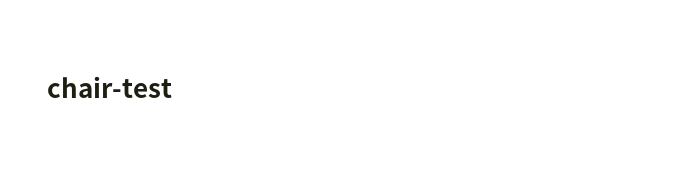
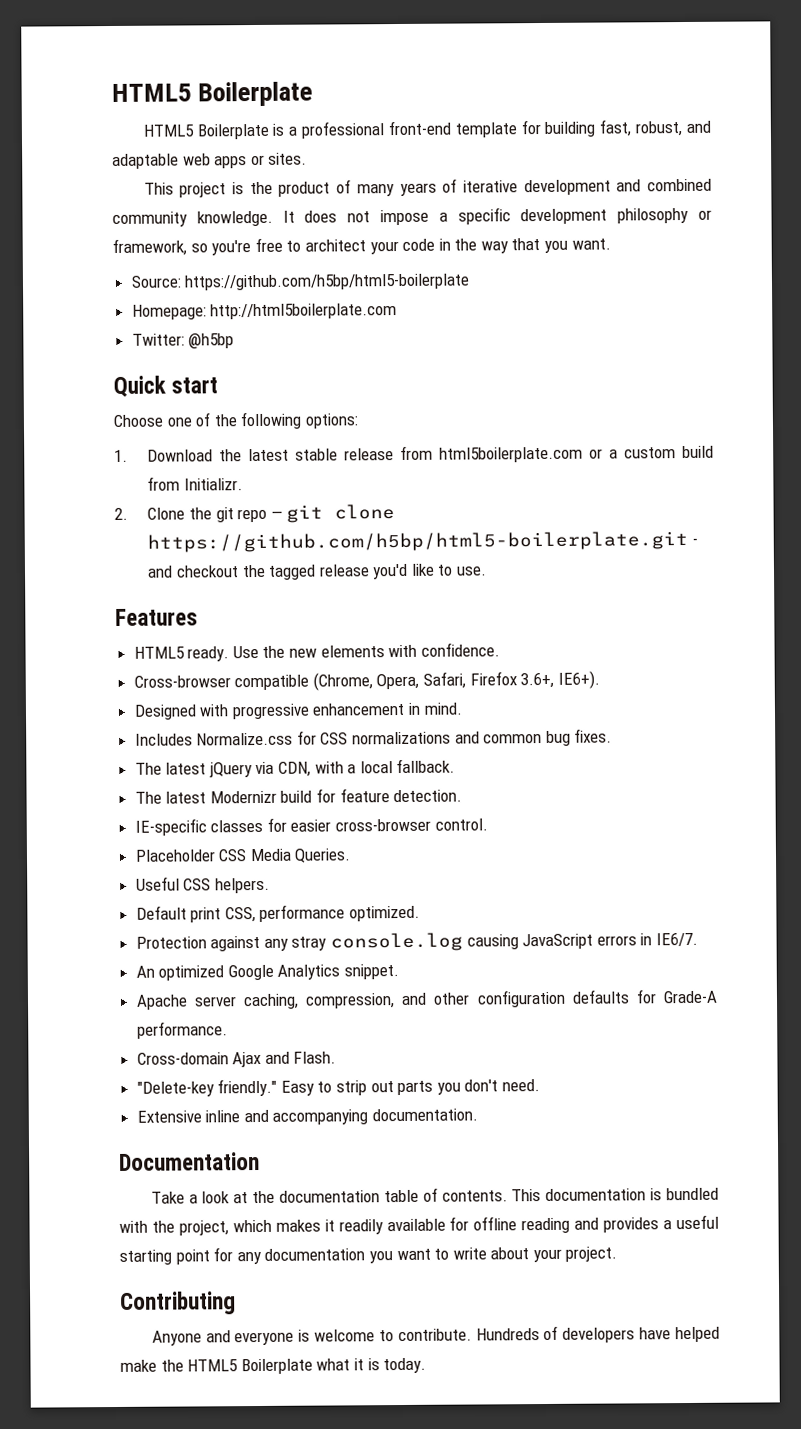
[47,76,172,98] chair-test -> [111,81,314,107] [142,119,711,140] [112,152,308,169] [143,178,712,198] [112,207,712,227] [112,237,611,256] [130,273,471,291] [131,303,398,320] [131,333,235,349] [113,375,219,397] [113,411,359,430] [114,445,714,463] [147,476,243,491] [114,504,396,523] [147,530,698,553] [147,563,488,580] [115,608,198,626] [133,642,500,662] [133,670,600,691] [133,702,463,720] [134,728,613,746] [134,758,456,778] [134,788,463,804] [134,817,488,836] [134,848,352,863] [135,876,270,894] [135,904,421,923] [135,932,699,952] [135,964,400,981] [135,989,718,1010] [136,1021,228,1039] [136,1051,337,1068] [136,1078,541,1097] [136,1108,479,1125] [119,1151,260,1171] [150,1187,719,1204] [119,1214,720,1236] [119,1246,618,1265] [120,1291,236,1315] [151,1325,720,1346] [120,1357,427,1375] HTML5 Boilerplate // HTML5 Boilerplate is a professional front-end template for building fast, robust, and adaptable web apps or sites. // This project is the product of many years of iterative development and combined community knowledge. It does not impose a specific development philosophy or framework, so you're free to architect your code in the way that you want. // Source: https://github.com/h5bp/html5-boilerplate // Homepage: http://html5boilerplate.com // Twitter: @h5bp // Quick start // Choose one of the following options: // 1. Download the latest stable release from html5boilerplate.com or a custom build from Initializr. // 2. Clone the git repo — git clone https://github.com/h5bp/html5-boilerplate.git - and checkout the tagged release you'd like to use. // Features // HTML5 ready. Use the new elements with confidence. // Cross-browser compatible (Chrome, Opera, Safari, Firefox 3.6+, IE6+). // Designed with progressive enhancement in mind. // Includes Normalize.css for CSS normalizations and common bug fixes. // The latest jQuery via CDN, with a local fallback. // The latest Modernizr build for feature detection. // IE-specific classes for easier cross-browser control. // Placeholder CSS Media Queries. // Useful CSS helpers. // Default print CSS, performance optimized. // Protection against any stray console.log causing JavaScript errors in IE6/7. // An optimized Google Analytics snippet. // Apache server caching, compression, and other configuration defaults for Grade-A performance. // Cross-domain Ajax and Flash. // "Delete-key friendly." Easy to strip out parts you don't need. // Extensive inline and accompanying documentation. // Documentation // Take a look at the documentation table of contents. This documentation is bundled with the project, which makes it readily available for offline reading and provides a useful starting point for any documentation you want to write about your project. // Contributing // Anyone and everyone is welcome to contribute. Hundreds of developers have helped make the HTML5 Boilerplate what it is today.

